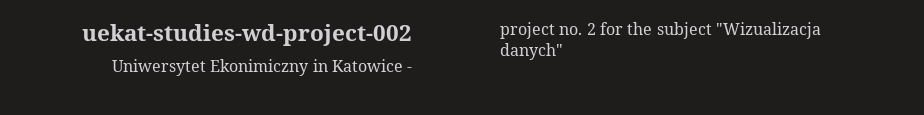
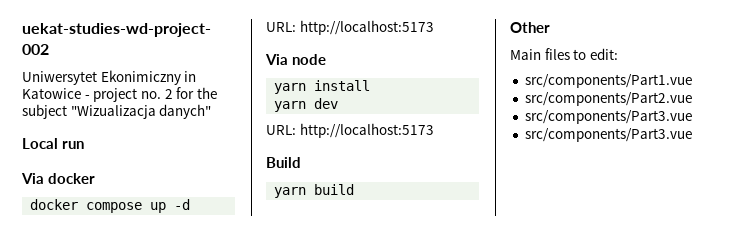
(563, 51) none -> [22,138,85,149] [21,173,95,184] [30,199,191,213] [266,20,434,35] [265,54,326,65] [274,80,371,94] [274,98,339,112] [266,123,434,138] [266,157,301,168] [274,184,355,198] [510,22,550,33] [510,48,618,60] [524,74,692,88] [524,92,692,106] [524,110,692,124] [524,128,692,142] // Local run // Via docker // docker compose up -d // URL: http://localhost:5173 // Via node // yarn install // yarn dev // URL: http://localhost:5173 // Build // yarn build // Other // Main files to edit: // src/components/Part1.vue // src/components/Part2.vue // src/components/Part3.vue // src/components/Part3.vue

